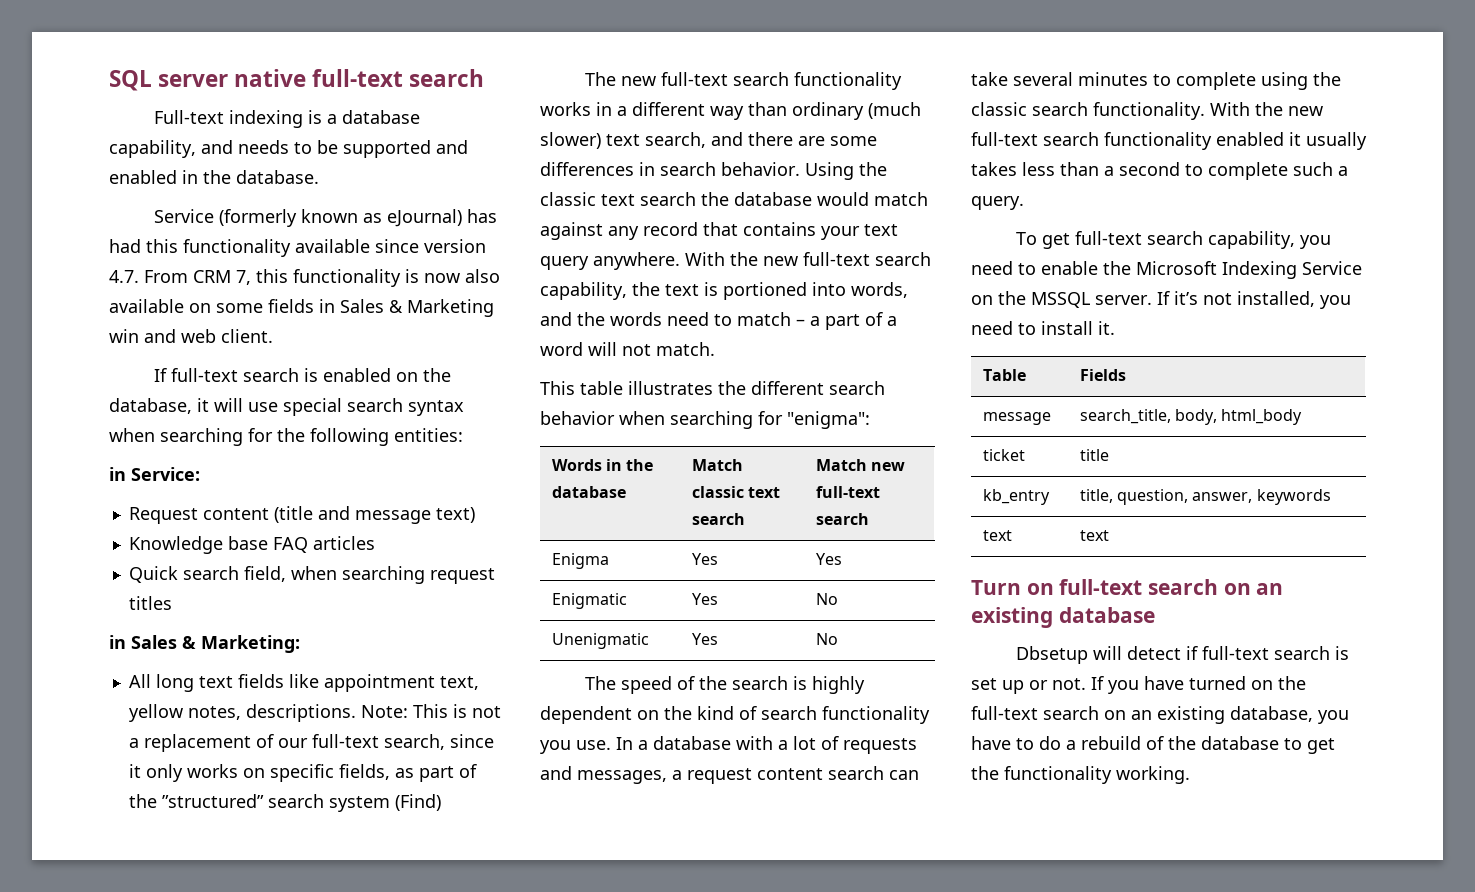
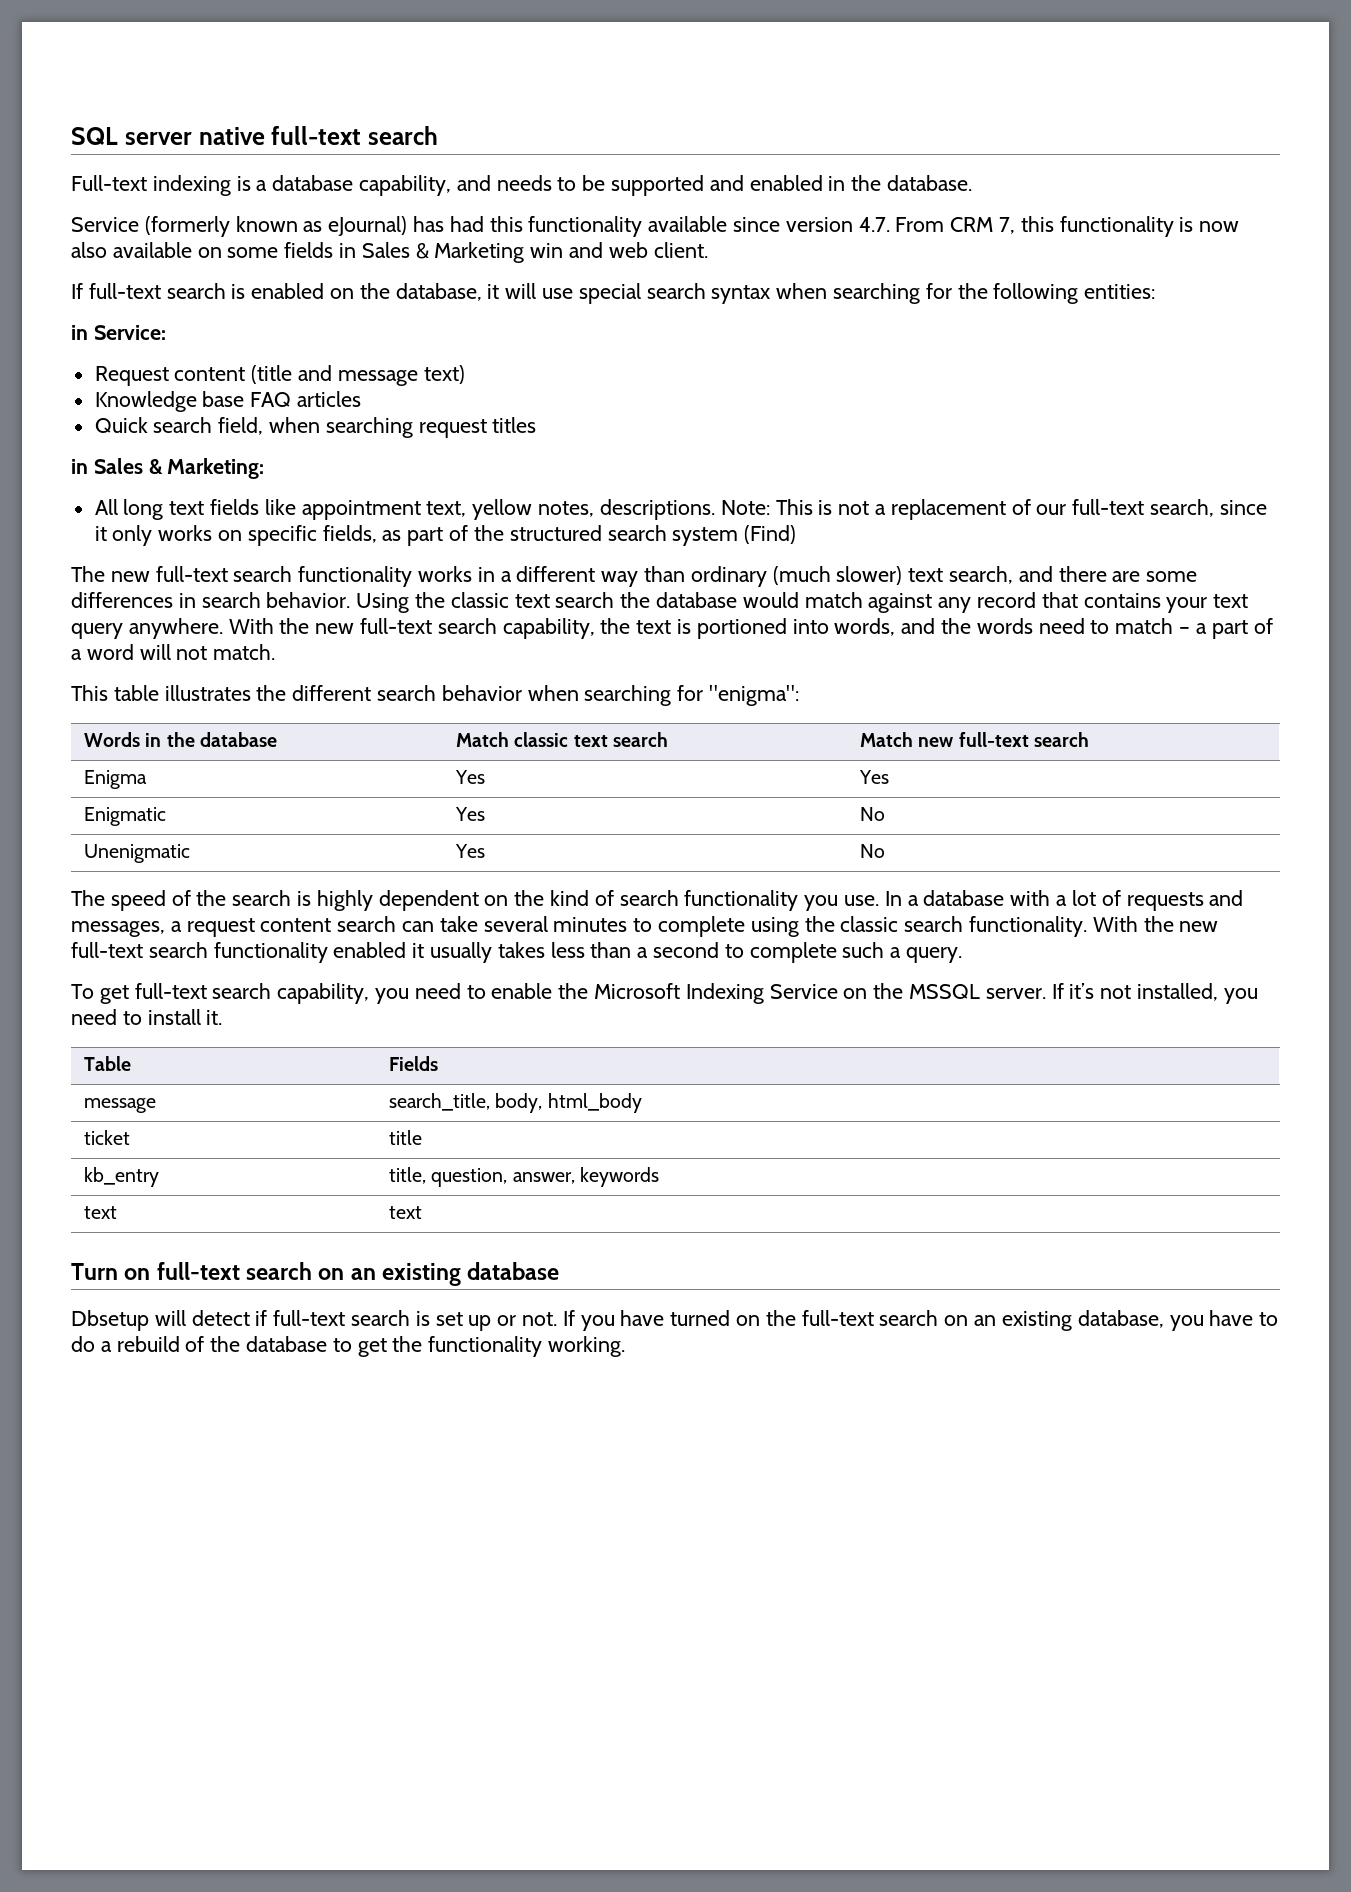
[161,794,264,808] ”structured” -> [509,525,602,541] structured

